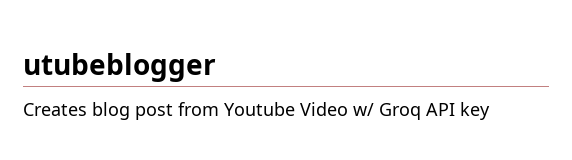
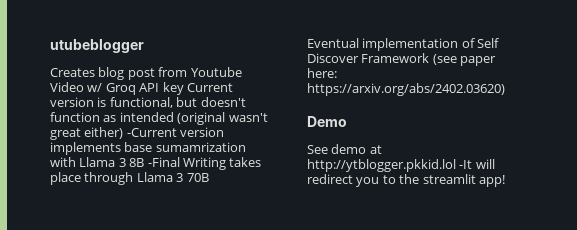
(490, 111) none -> [186,83,233,92] [50,97,246,108] [50,112,268,125] [50,127,225,140] [50,142,246,155] [50,157,262,170] [50,172,209,185] [307,38,500,51] [307,53,497,66] [307,68,337,78] [307,83,505,96] [307,116,347,127] [307,144,382,154] [307,159,495,172] [307,174,505,187] Current version is functional, but doesn't function as intended (original wasn't great either) -Current version implements base sumamrization with Llama 3 8B -Final Writing takes place through Llama 3 70B // Eventual implementation of Self Discover Framework (see paper here: https://arxiv.org/abs/2402.03620) // Demo // See demo at http://ytblogger.pkkid.lol -It will redirect you to the streamlit app!

